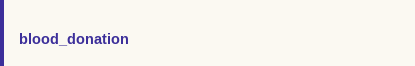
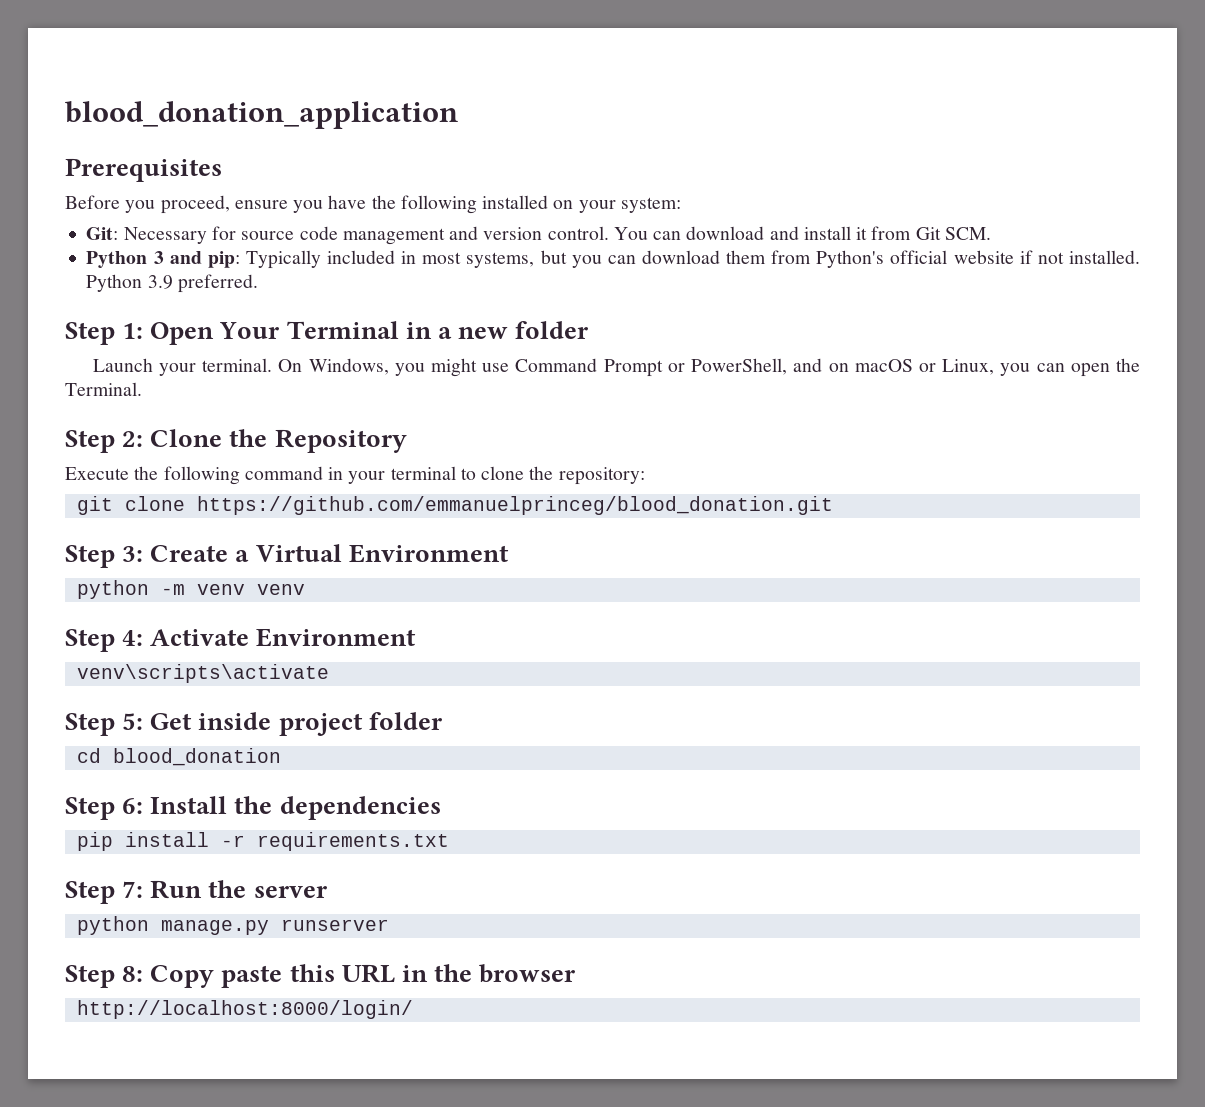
[19,33,129,46] blood_donation -> [65,101,458,129] [65,158,222,182] [65,195,681,214] [86,226,991,245] [86,250,1141,269] [86,274,258,293] [65,321,590,345] [92,358,1141,377] [65,382,142,396] [65,429,407,453] [65,466,645,485] [76,496,833,515] [65,544,509,568] [76,580,305,599] [65,628,417,652] [76,664,329,683] [65,712,443,736] [76,748,281,766] [65,796,441,820] [76,832,449,851] [65,880,328,904] [76,916,389,935] [65,964,577,988] [76,1000,413,1019] blood_donation_application // Prerequisites // Before you proceed, ensure you have the following installed on your system: // Git: Necessary for source code management and version control. You can download and install it from Git SCM. // Python 3 and pip: Typically included in most systems, but you can download them from Python's official website if not installed. Python 3.9 preferred. // Step 1: Open Your Terminal in a new folder // Launch your terminal. On Windows, you might use Command Prompt or PowerShell, and on macOS or Linux, you can open the Terminal. // Step 2: Clone the Repository // Execute the following command in your terminal to clone the repository: // git clone https://github.com/emmanuelprinceg/blood_donation.git // Step 3: Create a Virtual Environment // python -m venv venv // Step 4: Activate Environment // venv\scripts\activate // Step 5: Get inside project folder // cd blood_donation // Step 6: Install the dependencies // pip install -r requirements.txt // Step 7: Run the server // python manage.py runserver // Step 8: Copy paste this URL in the browser // http://localhost:8000/login/

